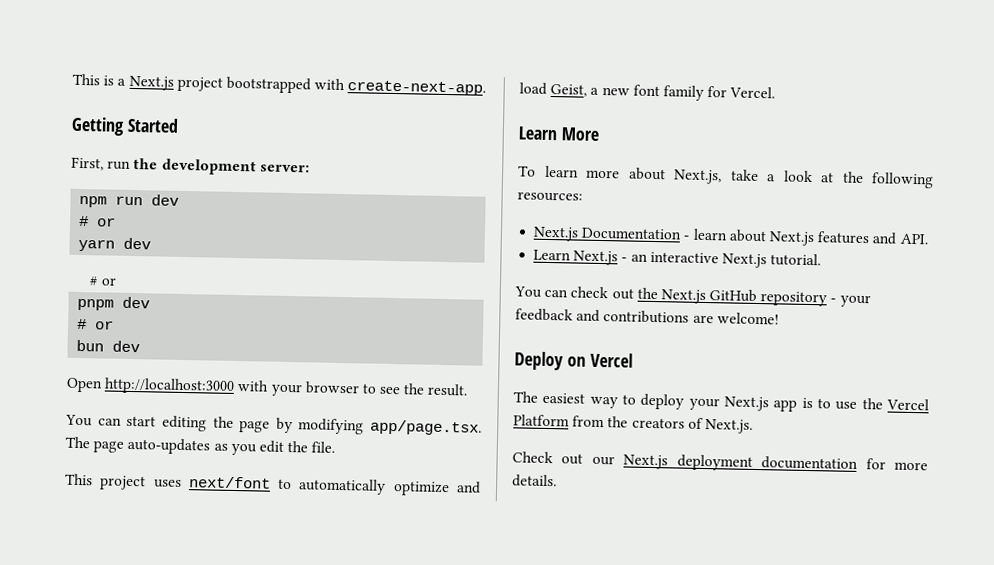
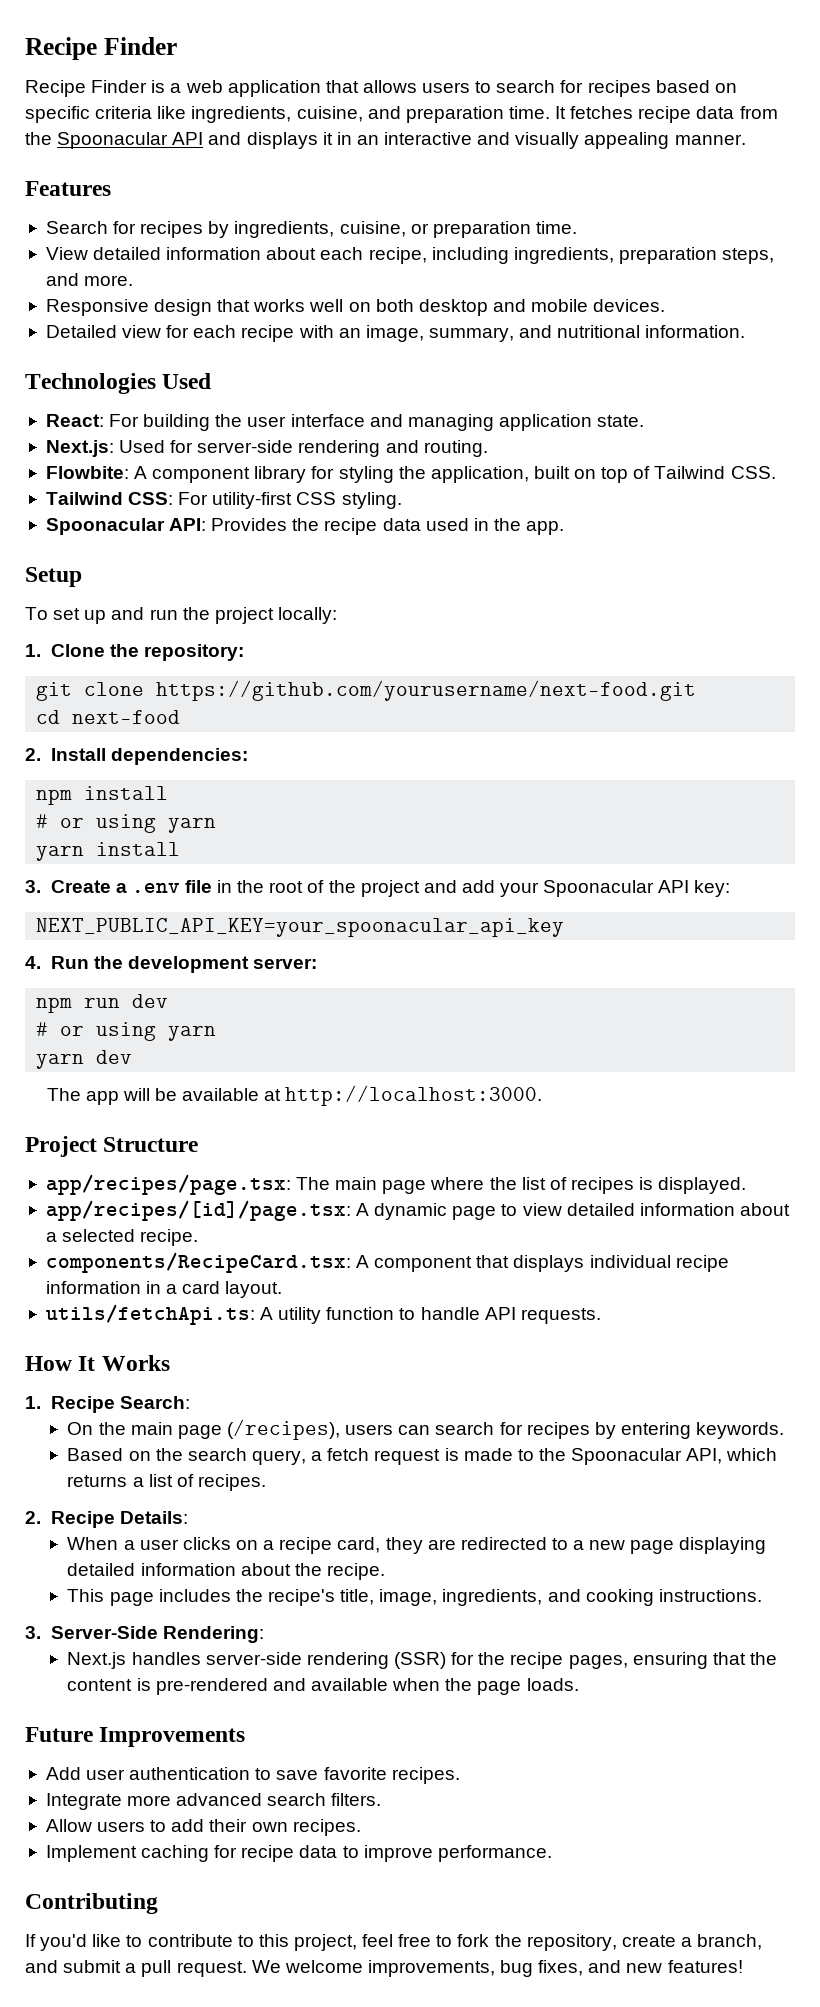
[72,73,487,96] [71,116,179,136] [71,156,132,171] This is a Next.js project bootstrapped with create-next-app. // Getting Started // First, run -> [25,37,177,60] [25,80,737,97] [25,106,778,123] [25,132,746,149] [25,181,111,196] [45,221,577,238] [45,247,775,264] [45,273,134,286] [45,299,666,316] [45,325,746,342] [25,373,212,394] [45,414,645,431] [45,440,488,457] [45,466,776,483] [45,492,402,509] [45,518,565,535] [25,567,82,587] [25,607,337,624] [25,644,244,661] [36,680,697,701] [36,710,181,724] [25,748,248,765] [36,786,169,805] [36,814,217,833] [36,842,181,861] [25,880,731,897] [36,918,565,937] [25,956,89,969] Recipe Finder // Recipe Finder is a web application that allows users to search for recipes based on specific criteria like ingredients, cuisine, and preparation time. It fetches recipe data from the Spoonacular API and displays it in an interactive and visually appealing manner. // Features // Search for recipes by ingredients, cuisine, or preparation time. // View detailed information about each recipe, including ingredients, preparation steps, and more. // Responsive design that works well on both desktop and mobile devices. // Detailed view for each recipe with an image, summary, and nutritional information. // Technologies Used // React: For building the user interface and managing application state. // Next.js: Used for server-side rendering and routing. // Flowbite: A component library for styling the application, built on top of Tailwind CSS. // Tailwind CSS: For utility-first CSS styling. // Spoonacular API: Provides the recipe data used in the app. // Setup // To set up and run the project locally: // 1. Clone the repository: // git clone https://github.com/yourusername/next-food.git // cd next-food // 2. Install dependencies: // npm install // # or using yarn // yarn install // 3. Create a .env file in the root of the project and add your Spoonacular API key: // NEXT_PUBLIC_API_KEY=your_spoonacular_api_key // 4. Run
(117, 222) none -> [96,1022,217,1041] using yarn
[89,276,117,286] [77,296,151,311] [77,318,115,330] [76,339,141,353] [66,377,469,397] [65,414,482,436] [65,436,336,456] [65,473,481,497] [519,82,776,101] [518,126,599,141] [518,165,934,189] [517,191,583,202] [533,226,929,247] [533,249,822,269] [514,286,871,308] [515,308,779,325] [514,351,633,371] [513,391,929,412] [513,414,753,434] [512,451,928,471] [512,474,557,488] # or // pnpm dev // # or // bun dev // Open http://localhost:3000 with your browser to see the result. // You can start editing the page by modifying app/page.tsx. The page auto-updates as you edit the file. // This project uses next/font to automatically optimize and load Geist, a new font family for Vercel. // Learn More // To learn more about Next.js, take a look at the following resources: // Next.js Documentation - learn about Next.js features and API. // Learn Next.js - an interactive Next.js tutorial. // You can check out the Next.js GitHub repository - your feedback and contributions are welcome! // Deploy on Vercel // The easiest way to deploy your Next.js app is to use the Vercel Platform from the creators of Next.js. // Check out our Next.js deployment documentation for more details. -> [46,1085,543,1106] [25,1136,199,1157] [45,1174,747,1195] [45,1200,790,1221] [45,1229,199,1246] [45,1252,729,1273] [45,1281,283,1298] [45,1304,601,1325] [25,1355,170,1371] [25,1396,190,1413] [67,1419,785,1440] [67,1448,778,1465] [67,1474,266,1491] [25,1511,188,1528] [67,1537,767,1554] [67,1563,385,1580] [67,1589,762,1606] [25,1626,264,1643] [67,1652,777,1669] [67,1678,579,1695] [25,1727,246,1747] [45,1767,460,1784] [45,1793,382,1810] [45,1819,361,1836] [45,1845,552,1862] [25,1893,158,1914] [25,1934,763,1951] [25,1960,743,1977] The app will be available at http://localhost:3000. // Project Structure // app/recipes/page.tsx: The main page where the list of recipes is displayed. // app/recipes/[id]/page.tsx: A dynamic page to view detailed information about a selected recipe. // components/RecipeCard.tsx: A component that displays individual recipe information in a card layout. // utils/fetchApi.ts: A utility function to handle API requests. // How It Works // 1. Recipe Search: // On the main page (/recipes), users can search for recipes by entering keywords. // Based on the search query, a fetch request is made to the Spoonacular API, which returns a list of recipes. // 2. Recipe Details: // When a user clicks on a recipe card, they are redirected to a new page displaying detailed information about the recipe. // This page includes the recipe's title, image, ingredients, and cooking instructions. // 3. Server-Side Rendering: // Next.js handles server-side rendering (SSR) for the recipe pages, ensuring that the content is pre-rendered and available when the page loads. // Future Improvements // Add user authentication to save favorite recipes. // Integrate more advanced search filters. // Allow users to add their own recipes. // Implement caching for recipe data to improve performance. // Contributing // If you'd like to contribute to this project, feel free to fork the repository, create a branch, and submit a pull request. We welcome improvements, bug fixes, and new features!

